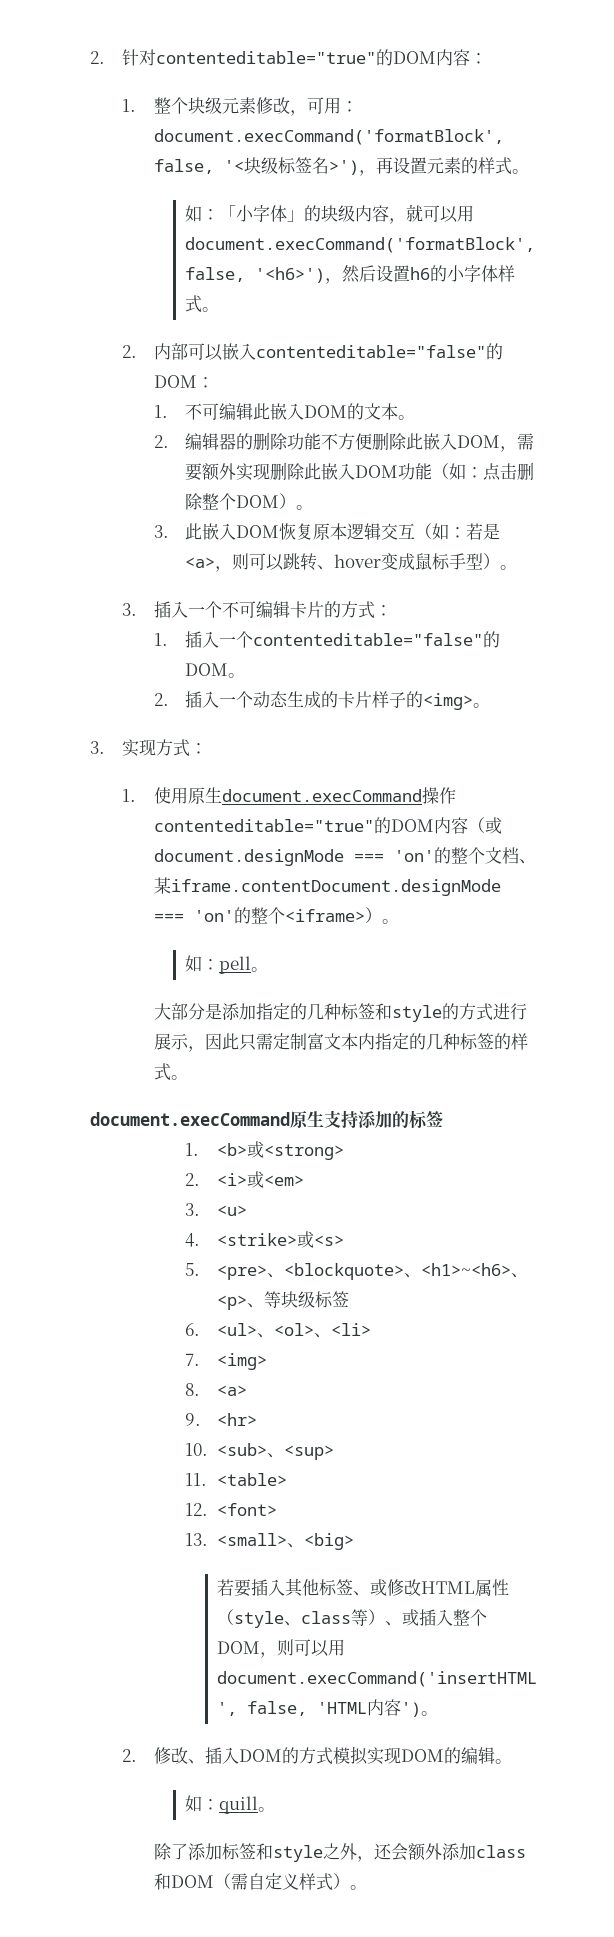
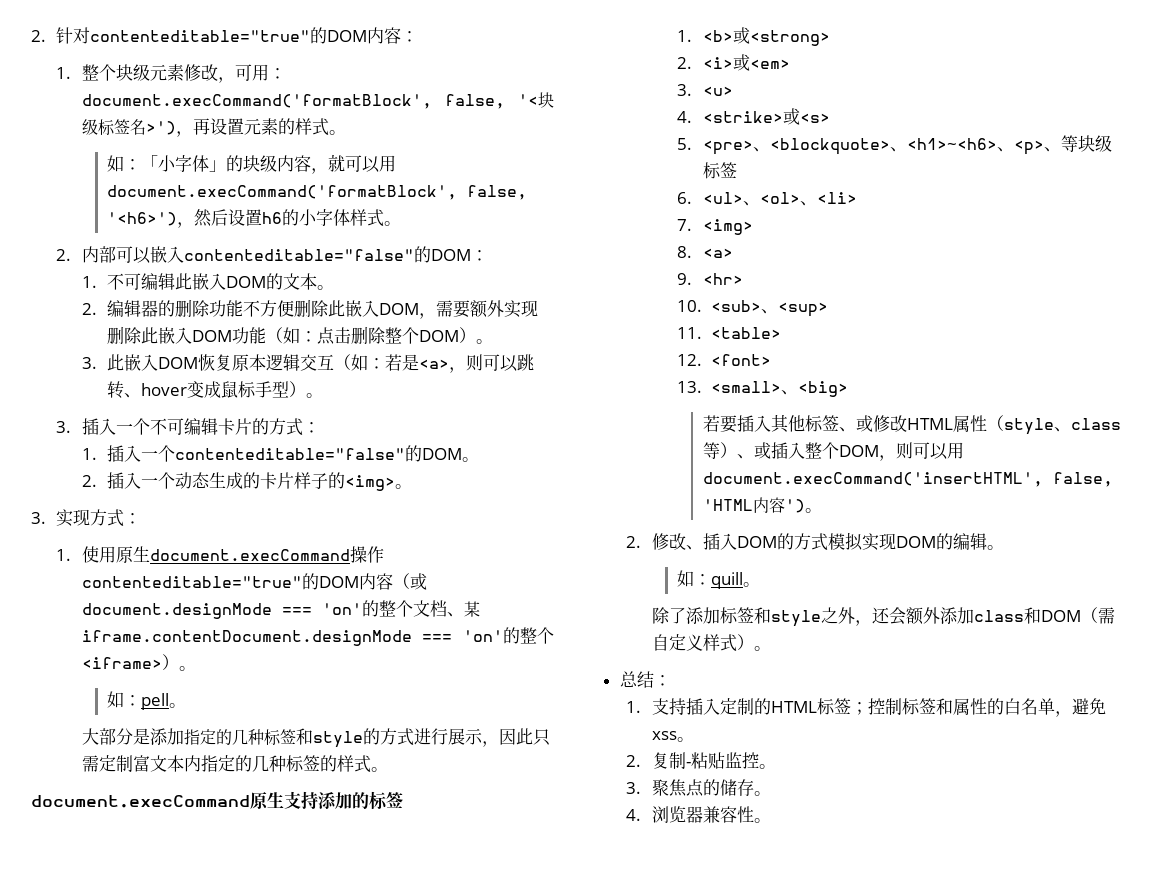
(367, 1887) none -> [619,671,671,688] [626,698,1106,717] [651,731,694,742] [626,752,776,769] [626,779,771,797] [626,806,771,823] // 总结： // 1.支持插入定制的HTML标签；控制标签和属性的白名单，避免xss。 // 2.复制-粘贴监控。 // 3.聚焦点的储存。 // 4.浏览器兼容性。

